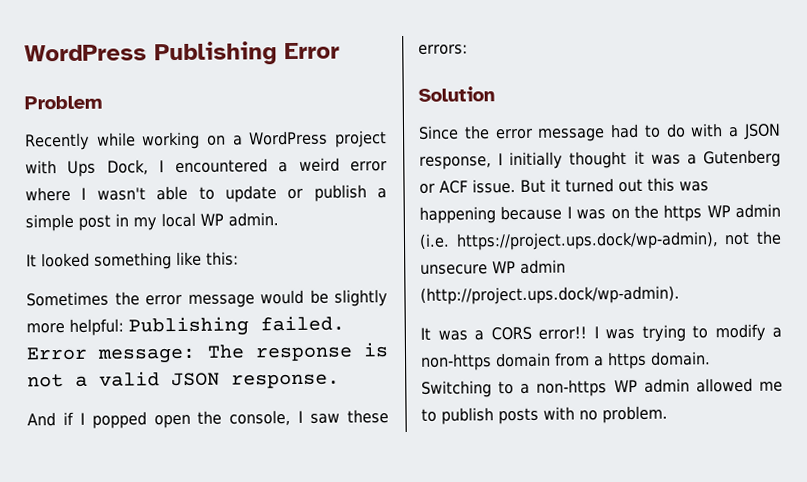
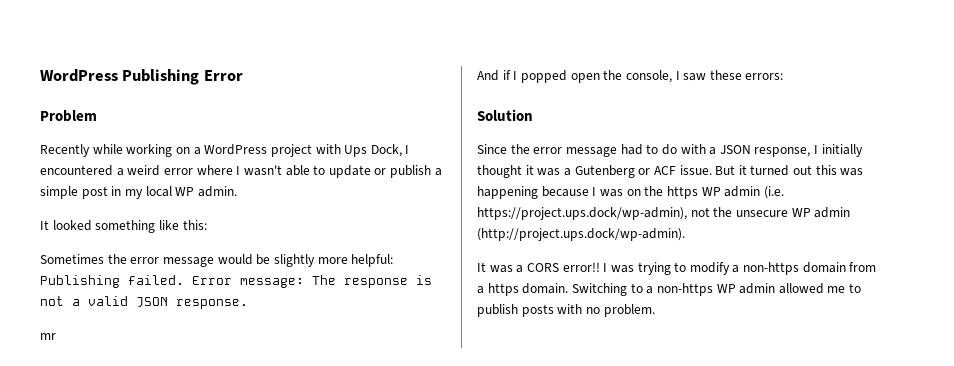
(340, 381) none -> [40,333,56,340] // mr

